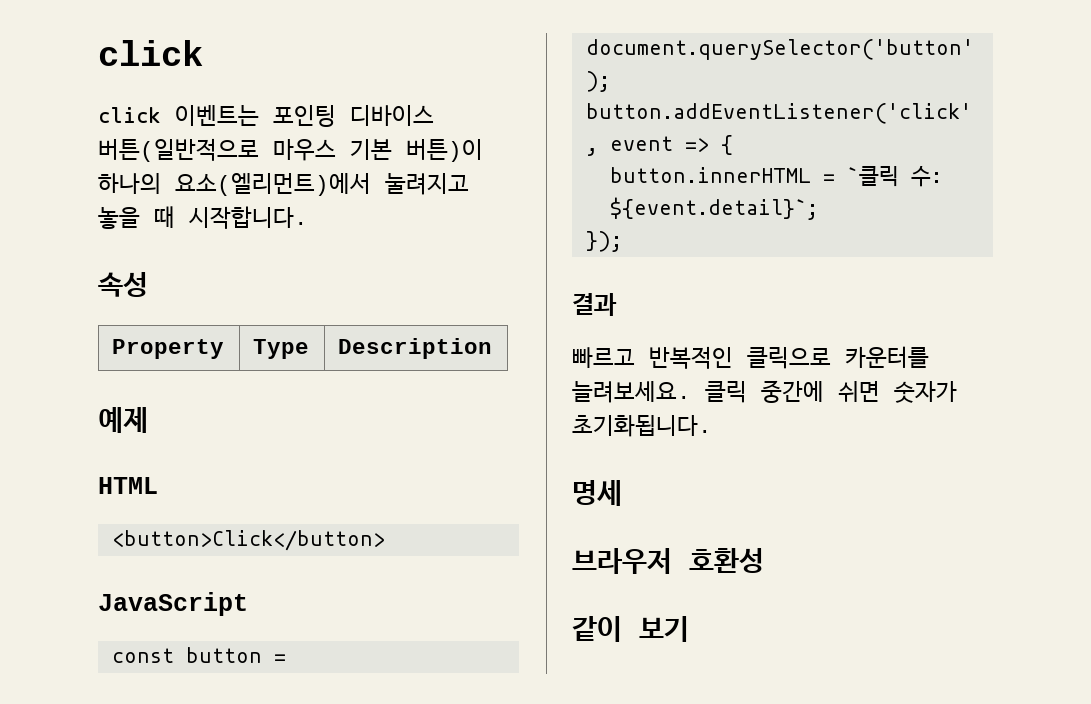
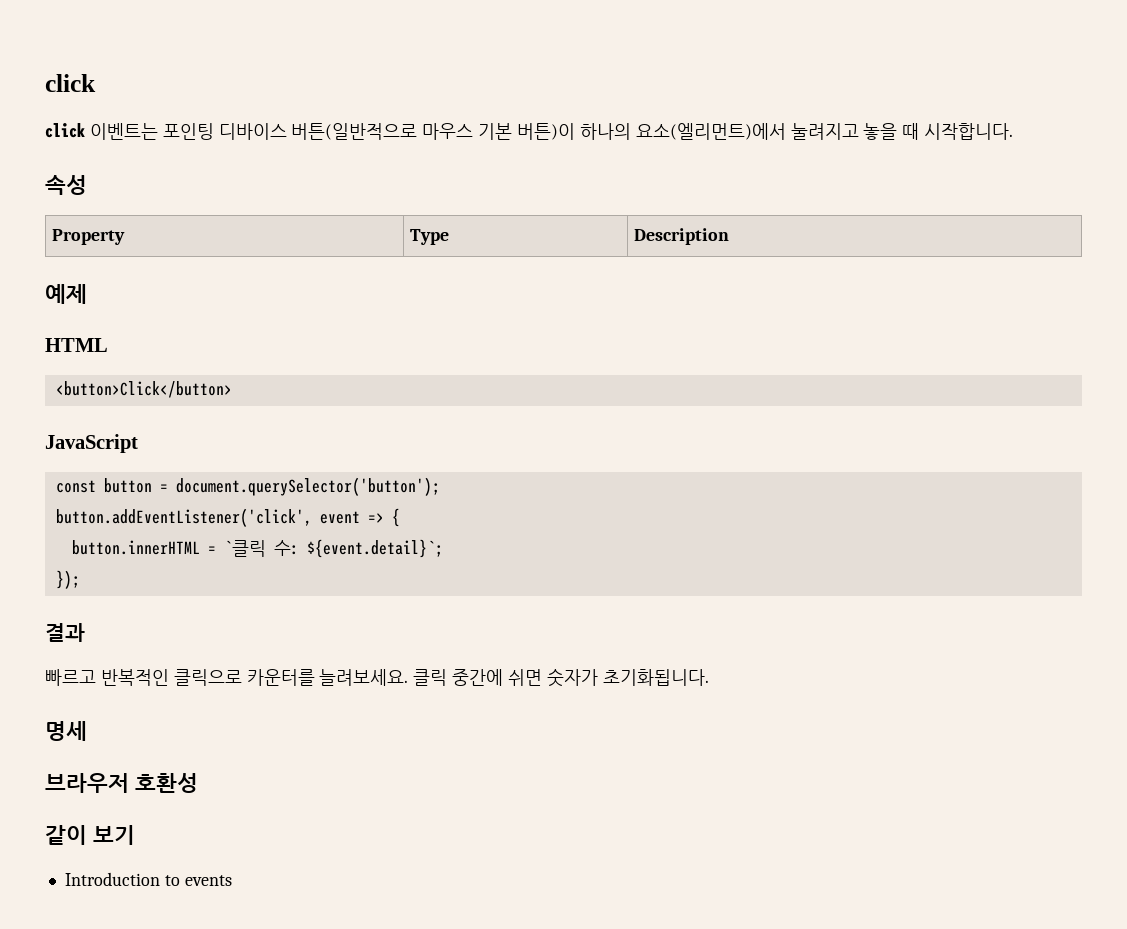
(689, 629) none -> [64,872,232,886] // Introduction to events

